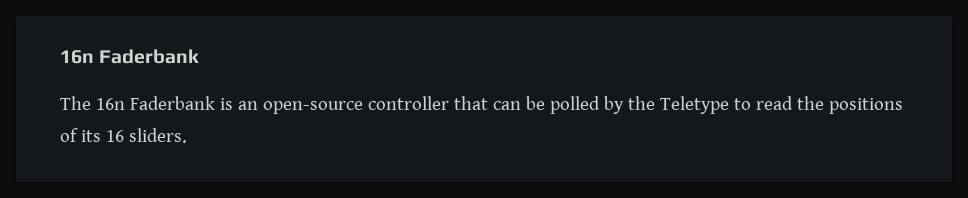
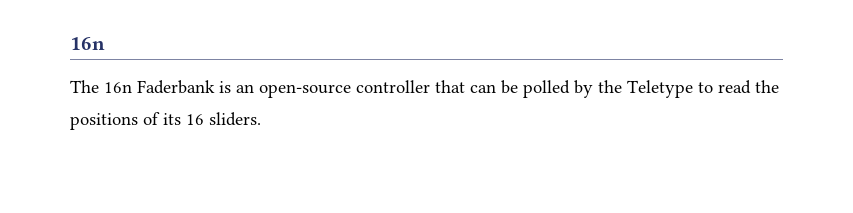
[60,49,200,64] 16n Faderbank -> [70,37,105,50] 16n

